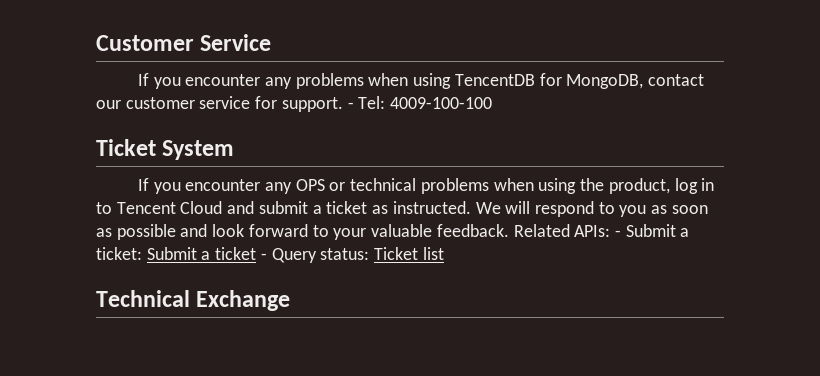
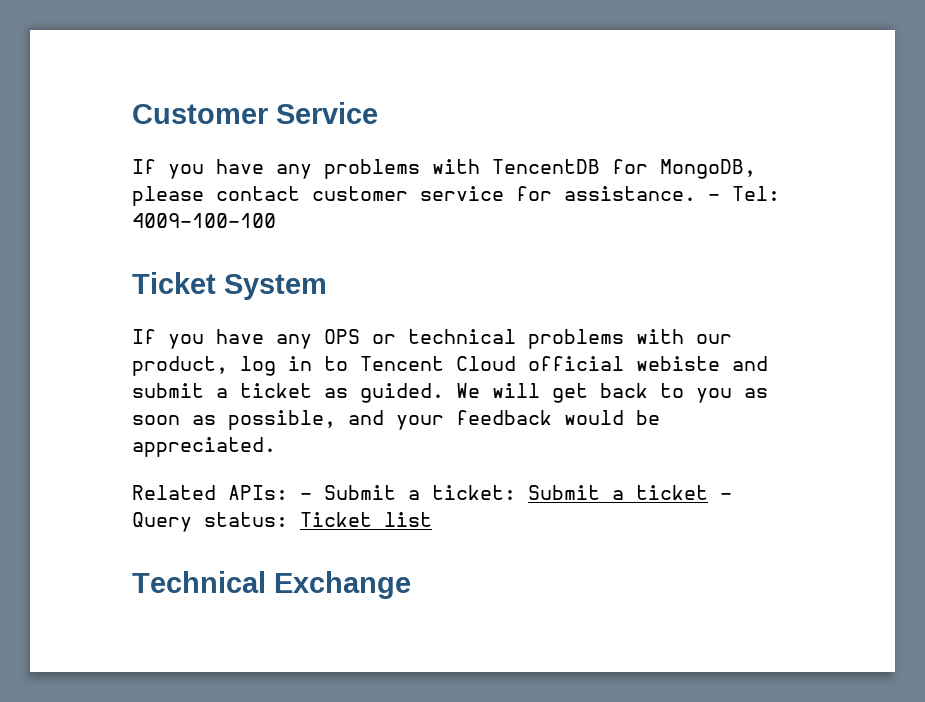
[185,74,261,86] encounter -> [216,159,264,174] have
[368,73,452,89] when using -> [432,159,480,174] with
[648,74,705,86] [96,100,121,109] contact our -> [132,186,300,206] please contact
[281,97,343,112] support. -> [564,186,696,201] assistance.
[185,179,261,191] encounter -> [216,329,264,344] have
[493,178,605,194] when using the -> [636,329,732,344] with our
(223, 207) none -> [528,356,720,371] official webiste
[392,201,471,214] instructed. -> [360,383,444,403] guided.
[534,201,594,217] respond -> [552,383,648,403] get back
[116,224,509,240] possible and look forward to your valuable feedback. -> [228,410,660,430] [132,437,276,457] possible, and your feedback would be appreciated. //

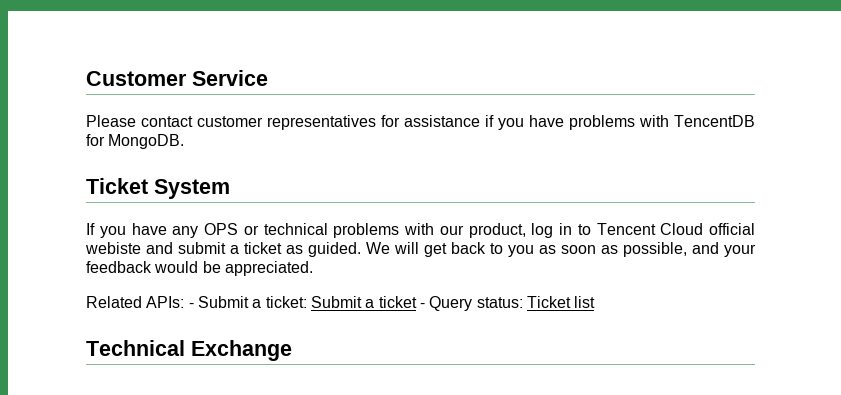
[132,159,312,179] If you have any -> [86,115,564,130] Please contact customer representatives for assistance if you have
[660,159,756,179] [132,186,780,206] [132,213,276,228] MongoDB, please contact customer service for assistance. - Tel: 4009-100-100 -> [108,134,185,149] MongoDB.

